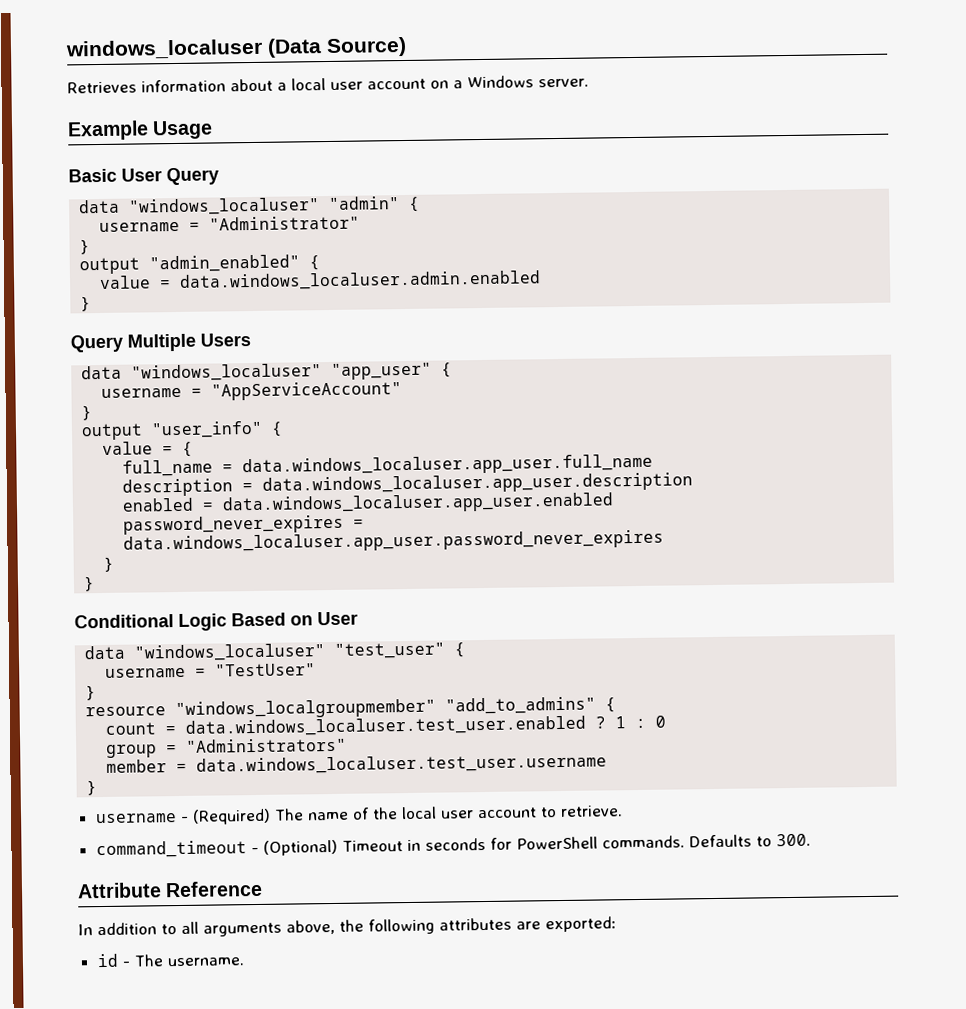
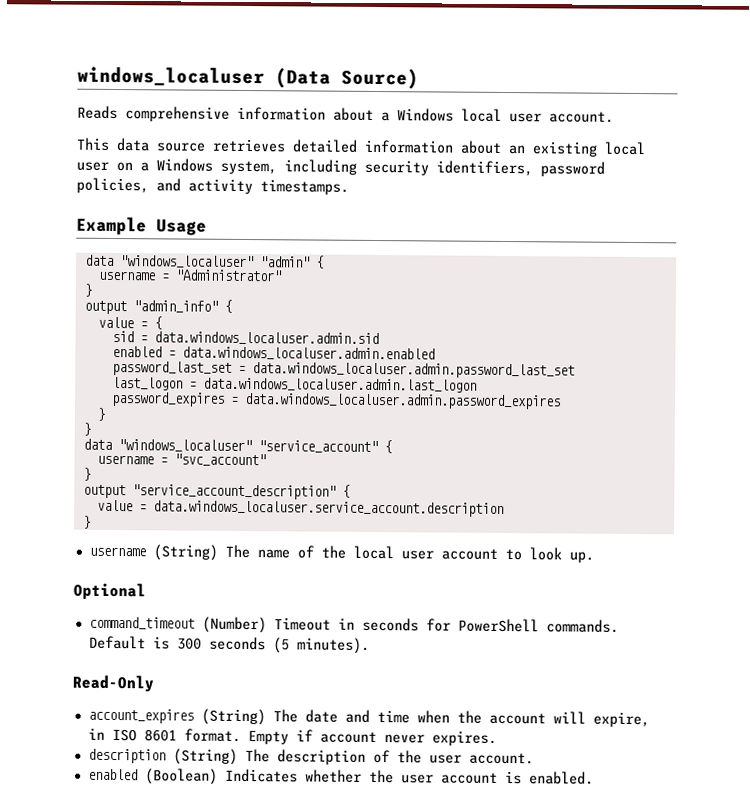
[67,81,137,94] Retrieves -> [77,105,230,122] Reads comprehensive
[291,75,589,91] local user account on a Windows server. -> [397,108,614,123] [76,137,646,157] [76,158,605,177] [76,177,349,195] Windows local user account. // This data source retrieves detailed information about an existing local user on a Windows system, including security identifiers, password policies, and activity timestamps.
[68,167,219,186] // Basic User Query -> (207, 227) none
[149,254,321,273] [99,270,542,291] [80,296,92,312] [70,333,251,353] [81,362,453,382] [101,381,403,401] [81,405,93,421] [81,420,284,441] [102,441,194,457] [122,453,654,477] [122,472,694,497] [122,492,615,515] [123,514,365,535] [123,529,665,554] [103,556,115,572] [83,576,96,592] [74,611,358,631] [84,642,466,662] [105,663,317,678] [85,685,97,701] [85,696,617,720] [105,715,667,737] [106,737,348,758] [106,753,608,775] "admin_enabled" { // value = data.windows_localuser.admin.enabled // } // Query Multiple Users // data "windows_localuser" "app_user" { // username = "AppServiceAccount" // } // output "user_info" { // value = { // full_name = data.windows_localuser.app_user.full_name // description = data.windows_localuser.app_user.description // enabled = data.windows_localuser.app_user.enabled // password_never_expires = data.windows_localuser.app_user.password_never_expires // } // } // Conditional Logic Based on User // data "windows_localuser" "test_user" { // username = "TestUser" // } // resource "windows_localgroupmember" "add_to_admins" { // count = data.windows_localuser.test_user.enabled ? 1 : 0 // group = "Administrators" // member = data.windows_localuser.test_user.username -> [132,299,232,313] [97,316,162,330] [111,330,379,346] [111,345,435,361] [111,360,575,379] [111,376,477,393] [110,391,561,410] [96,407,105,421] [82,422,91,436] [82,438,392,454] [96,453,266,467] [82,467,91,481] [82,484,350,500] [96,499,504,517] "admin_info" { // value = { // sid = data.windows_localuser.admin.sid // enabled = data.windows_localuser.admin.enabled // password_last_set = data.windows_localuser.admin.password_last_set // last_logon = data.windows_localuser.admin.last_logon // password_expires = data.windows_localuser.admin.password_expires // } // } // data "windows_localuser" "service_account" { // username = "svc_account" // } // output "service_account_description" { // value = data.windows_localuser.service_account.description
[180,808,271,825] - (Required) -> [152,544,218,561] (String)
[559,805,623,818] retrieve. -> [528,547,594,563] [73,582,146,601] look up. // Optional
[250,839,338,856] - (Optional) -> [201,616,267,634] (Number)
[688,833,811,848] [77,880,264,899] [78,916,617,937] [96,953,245,968] Defaults to 300. // Attribute Reference // In addition to all arguments above, the following attributes are exported: // id - The username. -> [88,635,370,654] [72,674,154,693] [87,708,650,728] [87,727,497,746] [87,748,534,765] [87,768,594,785] Default is 300 seconds (5 minutes). // Read-Only // account_expires (String) The date and time when the account will expire, in ISO 8601 format. Empty if account never expires. // description (String) The description of the user account. // enabled (Boolean) Indicates whether the user account is enabled.

